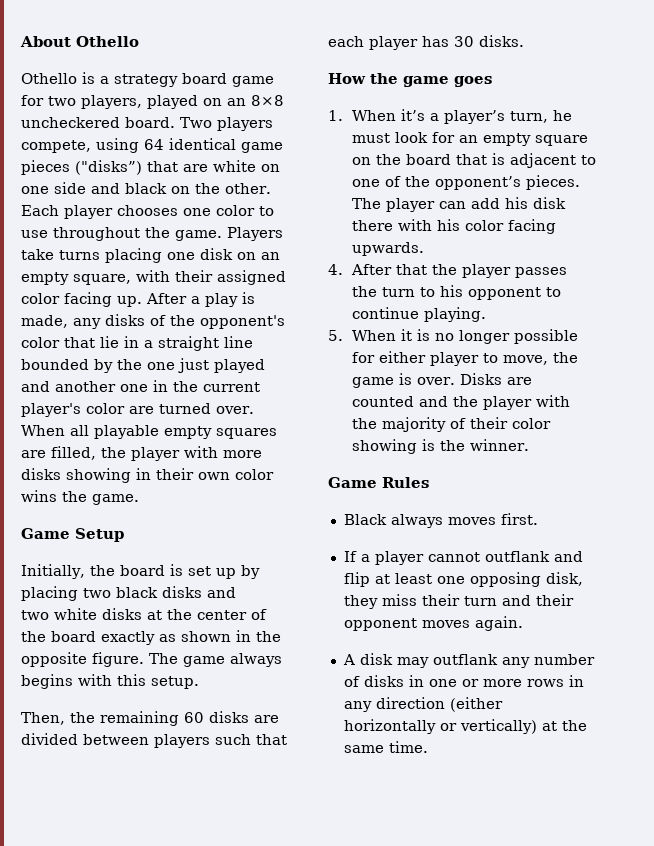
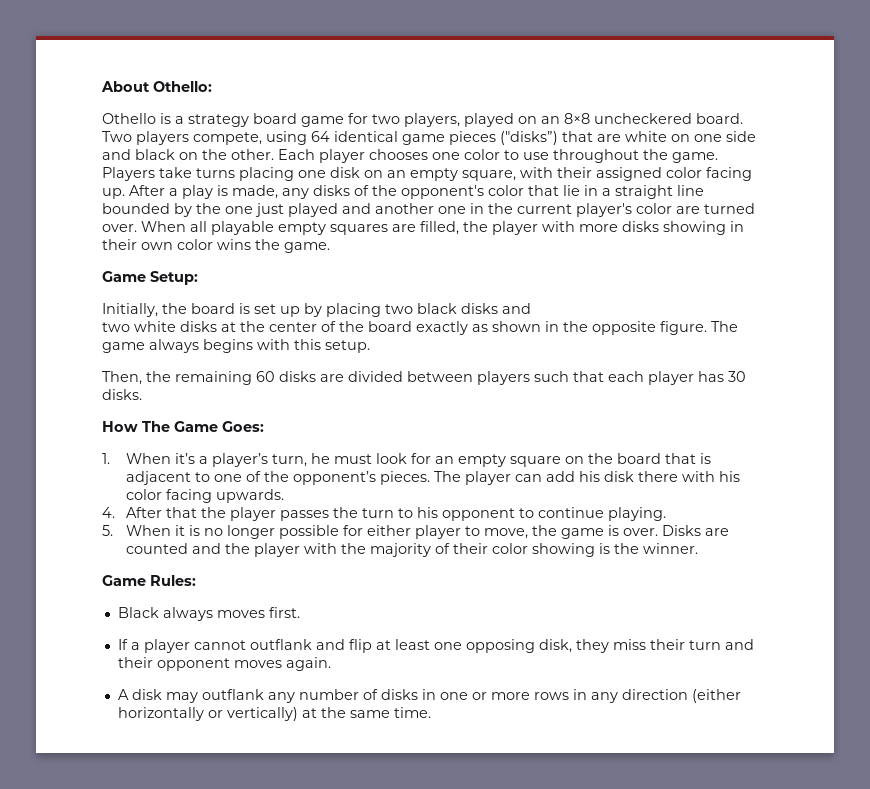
[76,36,139,47] Othello -> [153,81,212,92] Othello:
[75,528,124,542] Setup -> [150,271,198,285] Setup:
[370,73,492,87] the game goes -> [142,421,264,432] The Game Goes:
[382,477,429,488] Rules -> [150,575,196,586] Rules:

